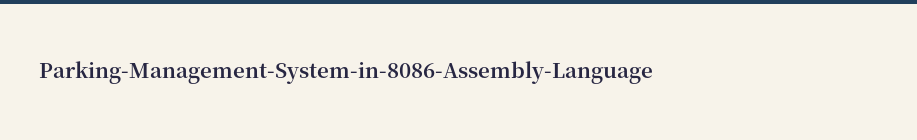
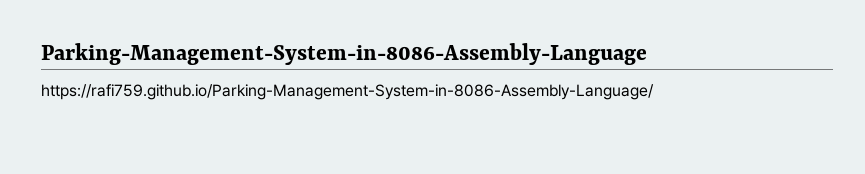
(653, 72) none -> [41,84,654,100] // https://rafi759.github.io/Parking-Management-System-in-8086-Assembly-Language/

